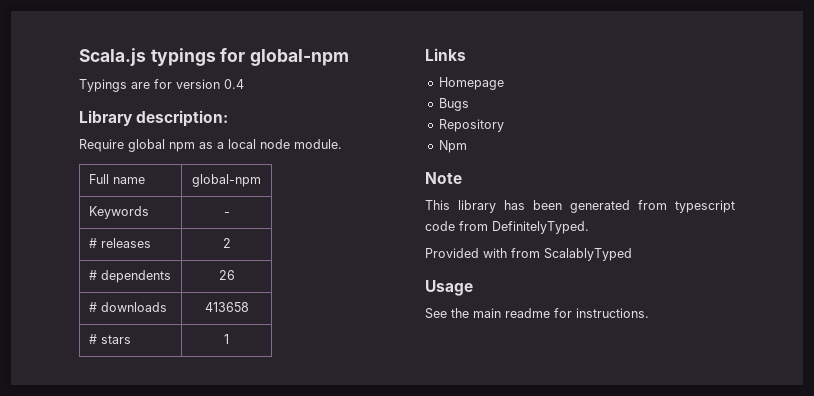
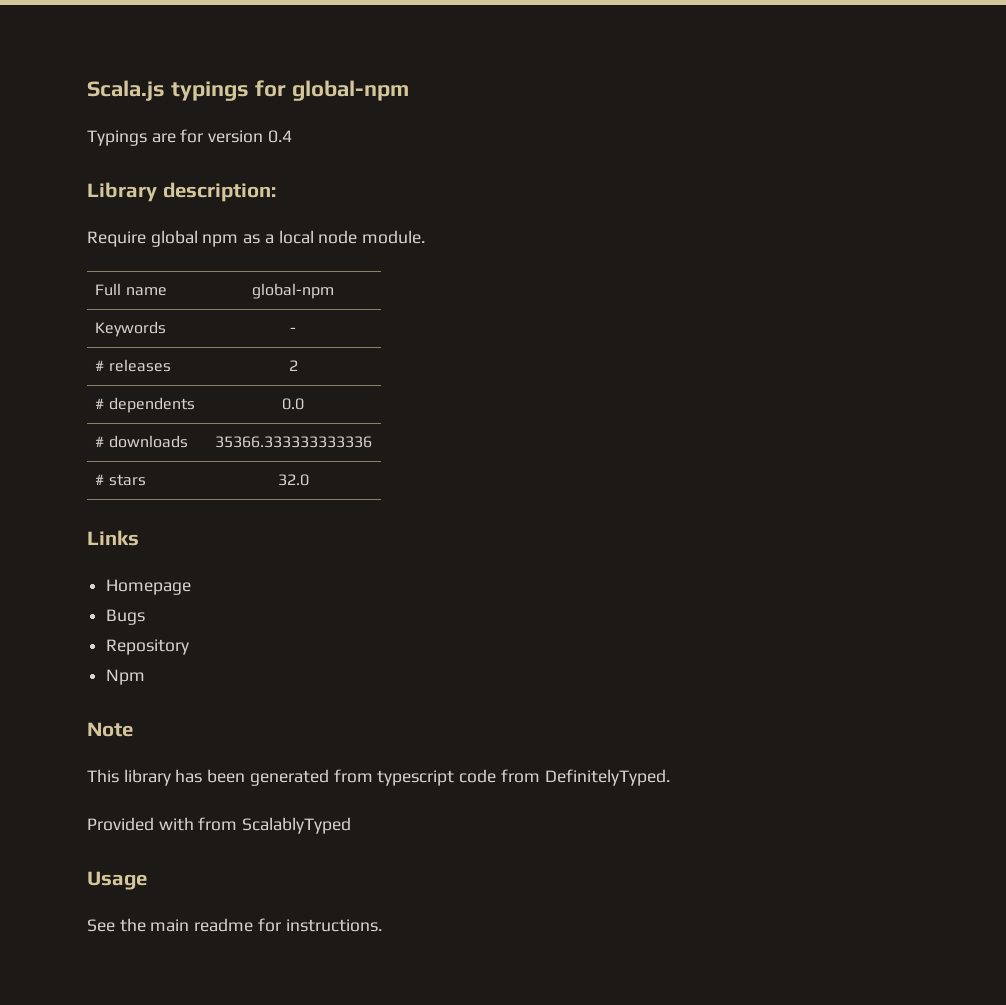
[218,270,235,280] 26 -> [282,398,304,410] 0.0
[204,302,249,312] 413658 -> [214,436,372,448] 35366.333333333336
[224,334,229,344] 1 -> [277,474,309,486] 32.0

